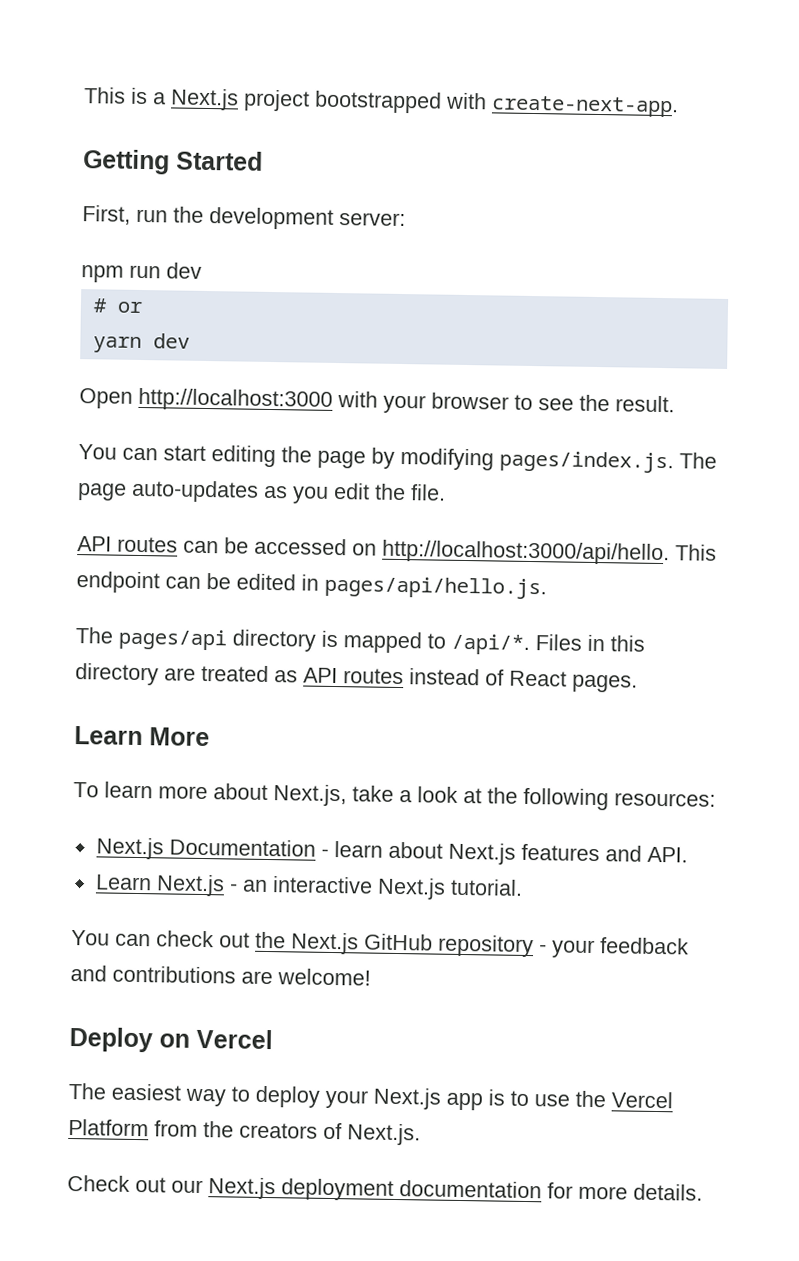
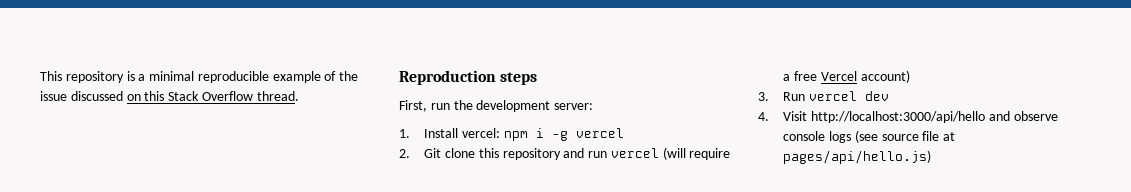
[84,87,126,104] This -> [40,71,124,83] This repository
[170,88,679,118] [82,149,263,175] Next.js project bootstrapped with create-next-app. // Getting Started -> [149,71,359,83] [40,91,299,101] [399,70,538,85] minimal reproducible example of the issue discussed on this Stack Overflow thread. // Reproduction steps
[81,262,202,283] [92,298,143,314] [92,333,190,354] [79,387,675,414] [78,444,717,474] [77,479,446,504] [77,536,717,566] [76,571,547,600] [75,627,645,656] [75,663,638,693] [74,726,210,747] [73,781,716,811] [95,837,688,865] [94,874,523,900] [71,929,689,959] [70,964,371,986] [69,1026,273,1053] [68,1082,673,1111] [68,1118,421,1146] [67,1174,703,1201] npm run dev // # or // yarn dev // Open http://localhost:3000 with your browser to see the result. // You can start editing the page by modifying pages/index.js. The page auto-updates as you edit the file. // API routes can be accessed on http://localhost:3000/api/hello. This endpoint can be edited in pages/api/hello.js. // The pages/api directory is mapped to /api/*. Files in this directory are treated as API routes instead of React pages. // Learn More // To learn more about Next.js, take a look at the following resources: // Next.js Documentation - learn about Next.js features and API. // Learn Next.js - an interactive Next.js tutorial. // You can check out the Next.js GitHub repository - your feedback and contributions are welcome! // Deploy on Vercel // The easiest way to deploy your Next.js app is to use the Vercel Platform from the creators of Next.js. // Check out our Next.js deployment documentation for more details. -> [399,128,624,141] [399,147,731,160] [783,70,910,83] [758,91,889,101] [758,111,1058,123] [783,130,956,143] [783,150,932,164] 1. Install vercel: npm i -g vercel // 2. Git clone this repository and run vercel (will require a free Vercel account) // 3. Run vercel dev // 4. Visit http://localhost:3000/api/hello and observe console logs (see source file at pages/api/hello.js)

